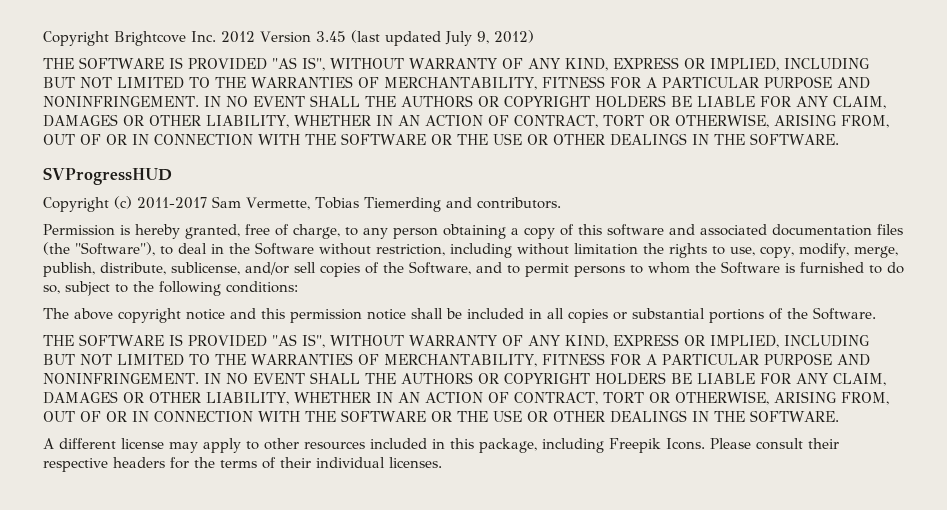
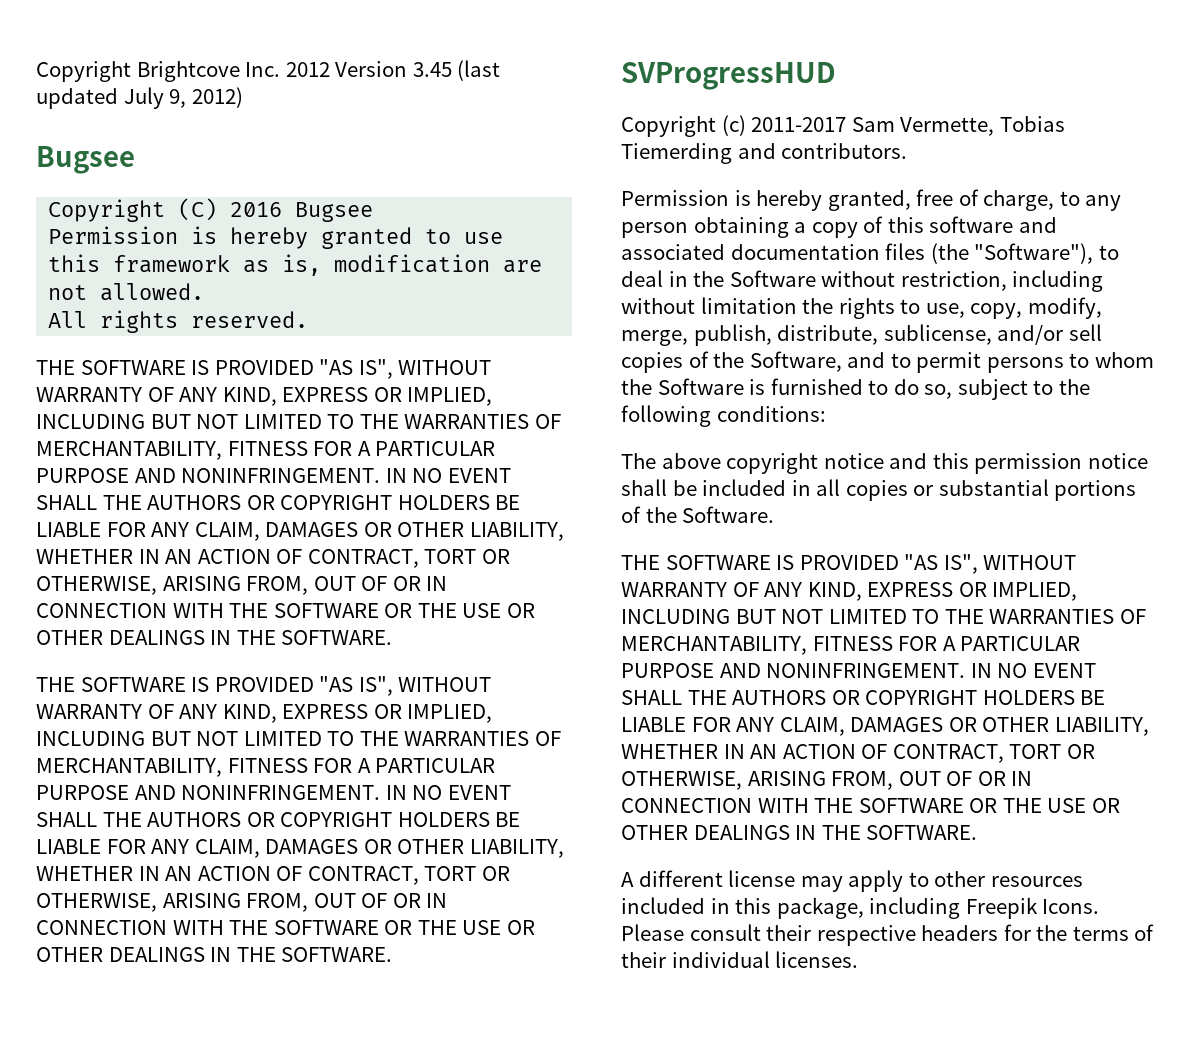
(534, 36) none -> [36,146,135,174] [48,198,374,222] [48,226,504,249] [48,254,543,276] [48,283,205,301] [48,310,309,333] [36,359,492,379] [36,387,493,406] [36,414,561,429] [36,441,496,460] [36,468,511,483] [36,495,521,510] [36,522,564,541] [36,549,510,568] [36,576,448,595] [36,603,535,618] [36,630,393,645] // Bugsee // Copyright (C) 2016 Bugsee // Permission is hereby granted to use this framework as is, modification are not allowed. // All rights reserved. // THE SOFTWARE IS PROVIDED "AS IS", WITHOUT WARRANTY OF ANY KIND, EXPRESS OR IMPLIED, INCLUDING BUT NOT LIMITED TO THE WARRANTIES OF MERCHANTABILITY, FITNESS FOR A PARTICULAR PURPOSE AND NONINFRINGEMENT. IN NO EVENT SHALL THE AUTHORS OR COPYRIGHT HOLDERS BE LIABLE FOR ANY CLAIM, DAMAGES OR OTHER LIABILITY, WHETHER IN AN ACTION OF CONTRACT, TORT OR OTHERWISE, ARISING FROM, OUT OF OR IN CONNECTION WITH THE SOFTWARE OR THE USE OR OTHER DEALINGS IN THE SOFTWARE.

